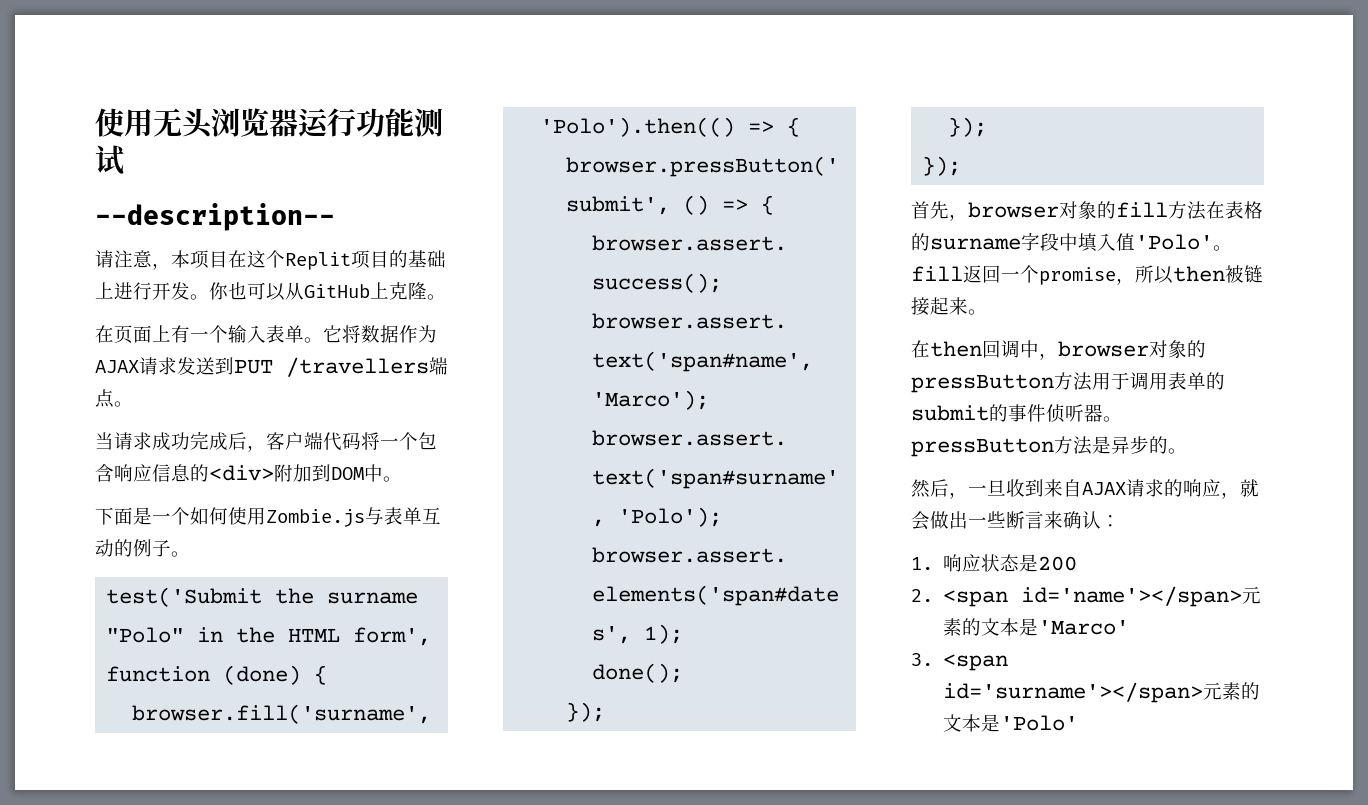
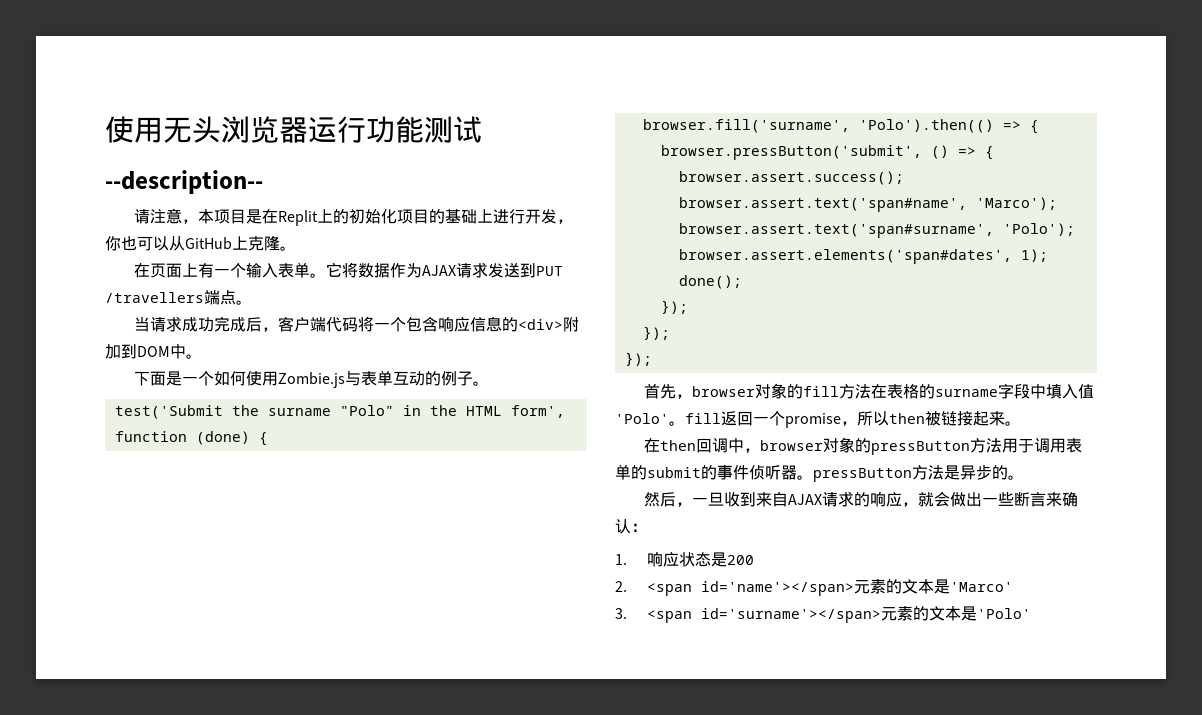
[228,250,351,270] 在这个Replit -> [246,209,398,226] 是在Replit上的初始化
[190,294,209,300] 。 -> [557,219,574,224] ，

